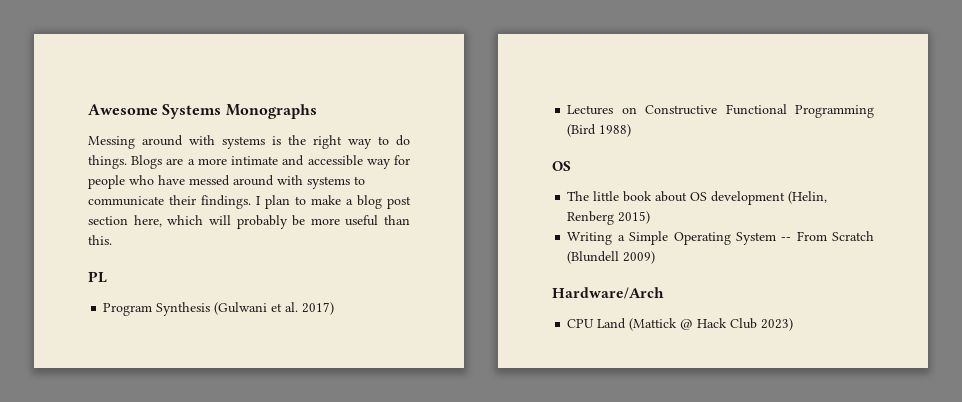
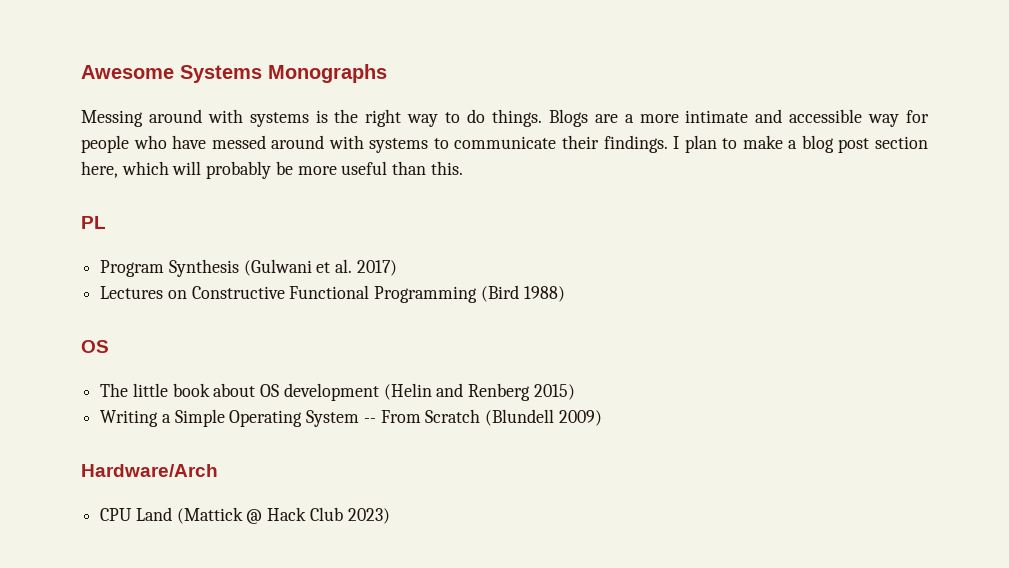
[788,191,828,204] (Helin, -> [383,383,464,400] (Helin and

